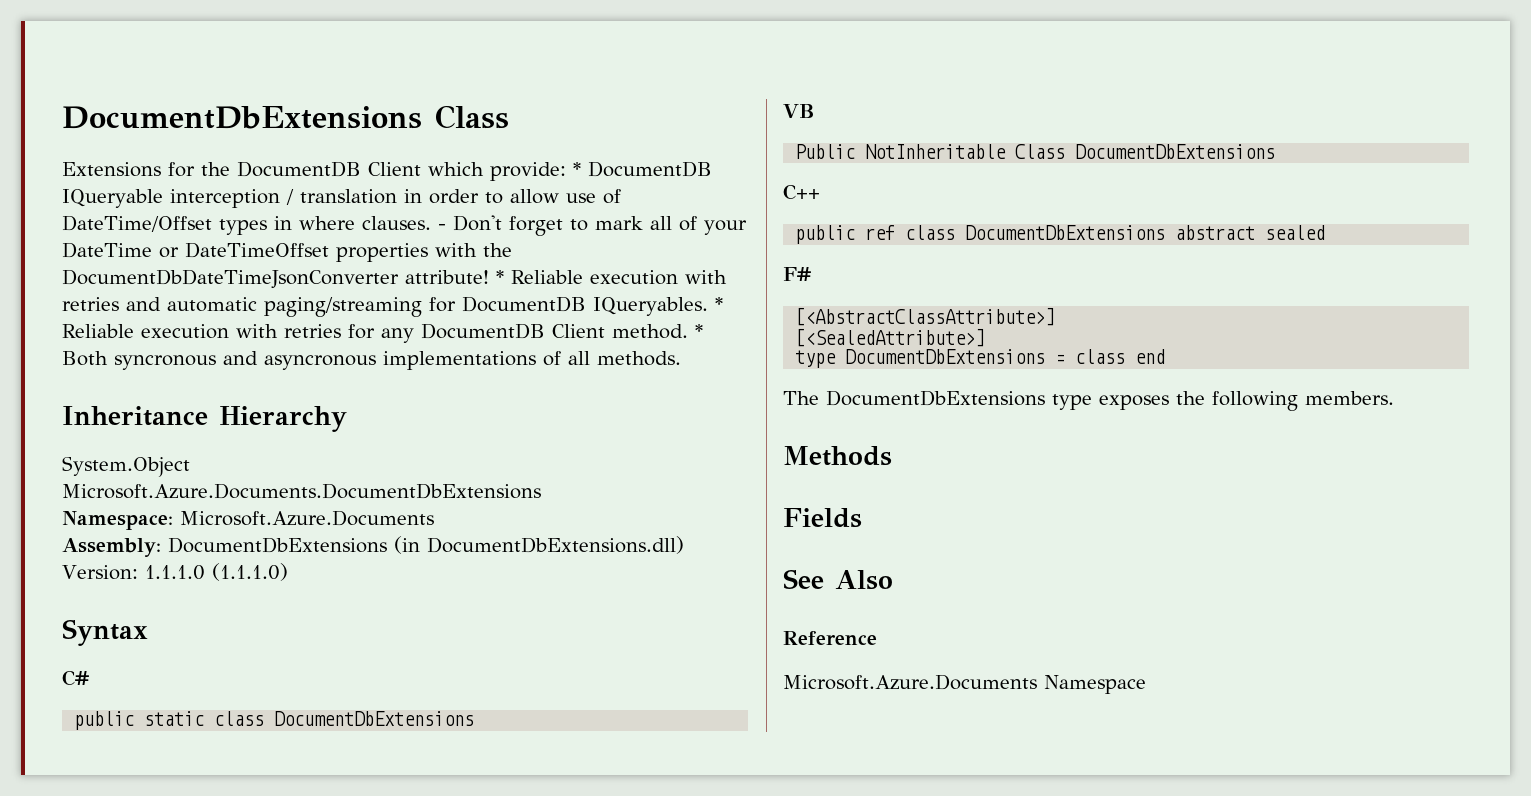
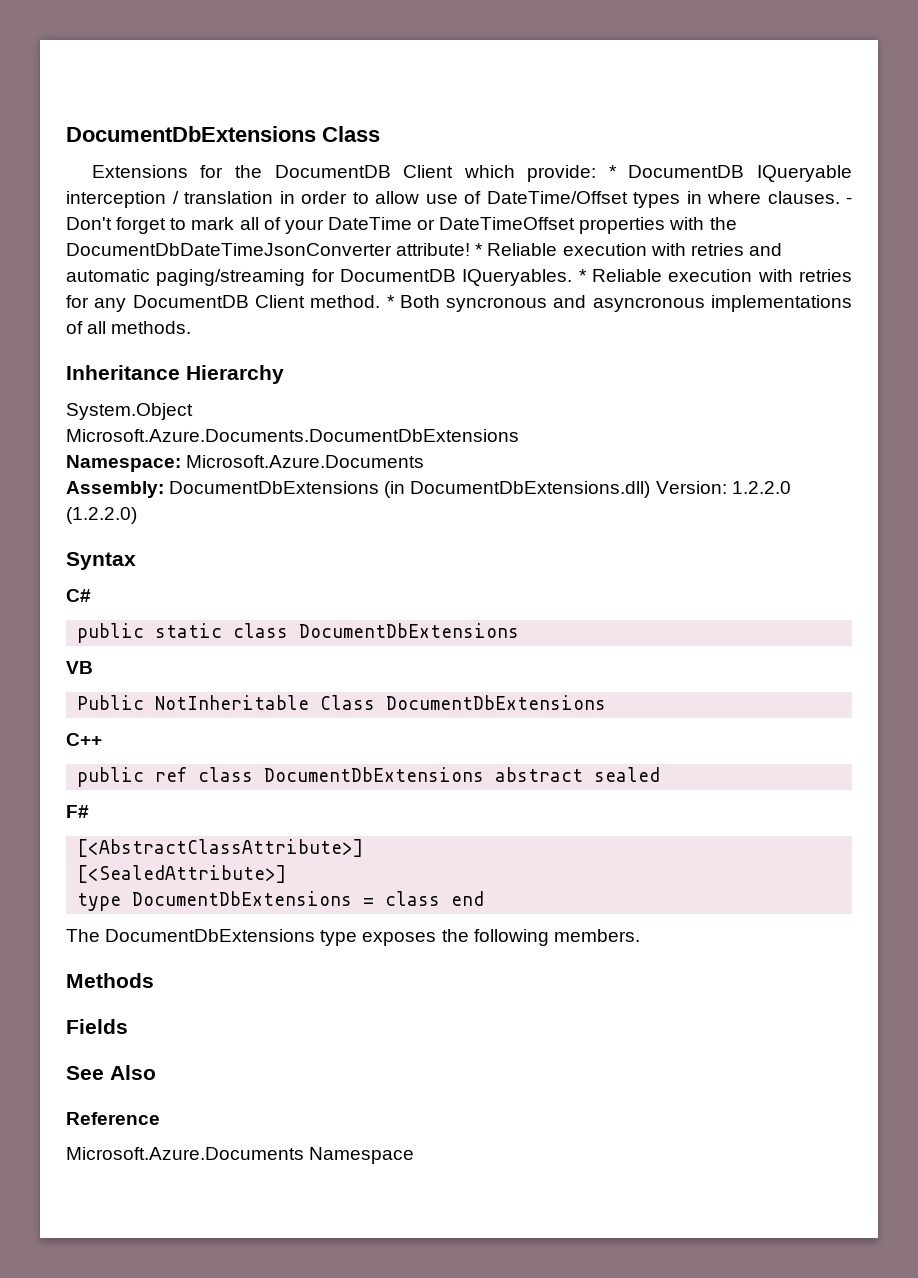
[144,563,288,581] 1.1.1.0 (1.1.1.0) -> [731,481,791,494] [66,507,137,524] 1.2.2.0 (1.2.2.0)

